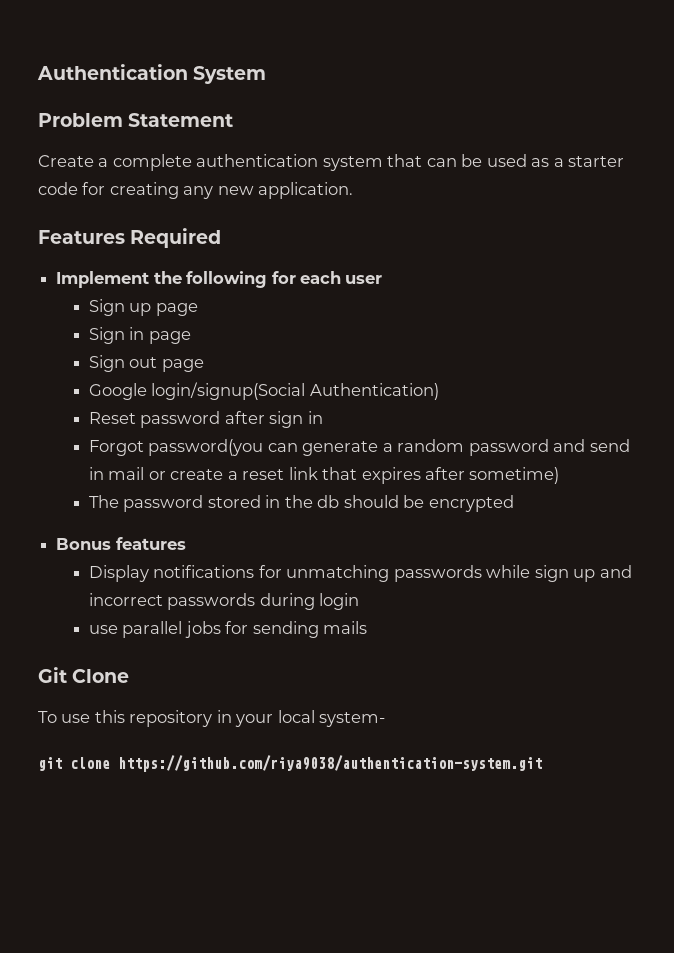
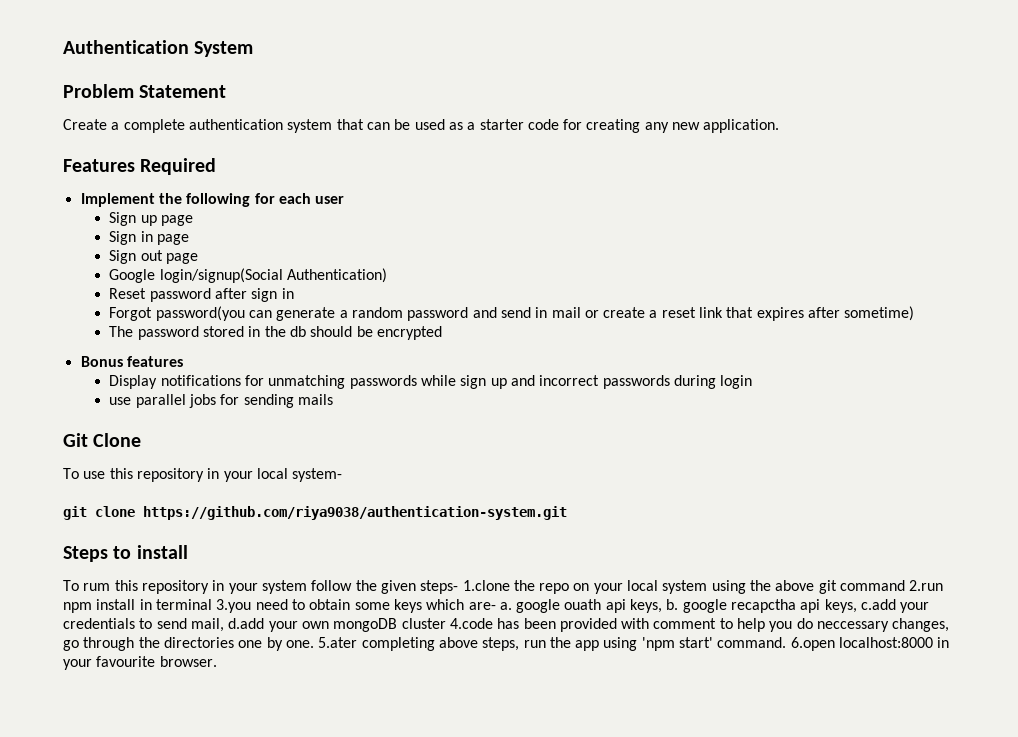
(542, 763) none -> [63,545,188,562] [63,580,944,594] [63,599,930,613] [63,618,950,632] [63,637,950,651] [63,656,217,670] // Steps to install // To rum this repository in your system follow the given steps- 1.clone the repo on your local system using the above git command 2.run npm install in terminal 3.you need to obtain some keys which are- a. google ouath api keys, b. google recapctha api keys, c.add your credentials to send mail, d.add your own mongoDB cluster 4.code has been provided with comment to help you do neccessary changes, go through the directories one by one. 5.ater completing above steps, run the app using 'npm start' command. 6.open localhost:8000 in your favourite browser.

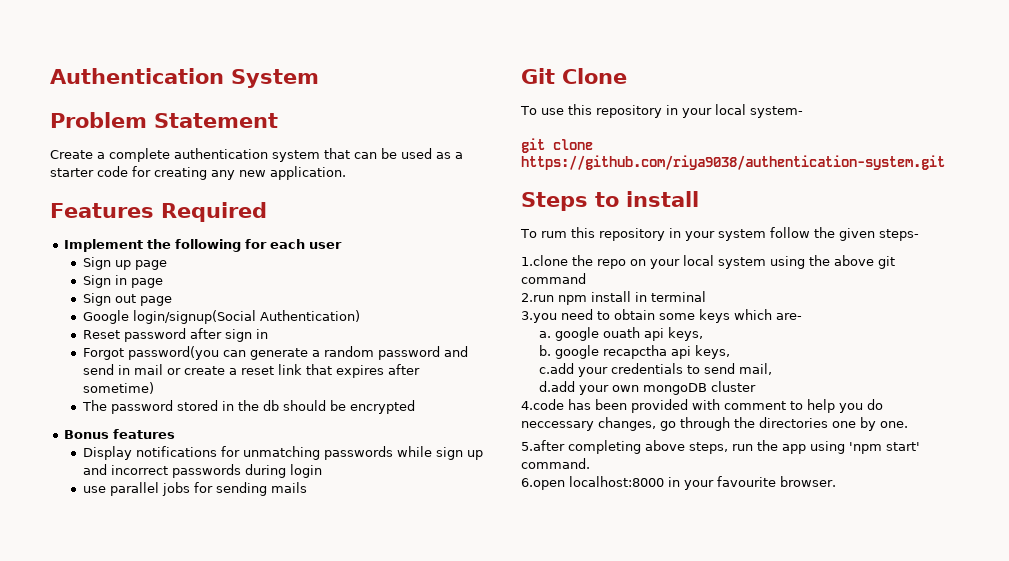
(459, 587) none -> (919, 235) //
(906, 585) none -> (586, 278) //
(212, 604) none -> (706, 296) //
(496, 606) none -> (802, 316) //
(663, 606) none -> (704, 334) //
(857, 606) none -> (731, 352) //
(224, 625) none -> (773, 369) //
(446, 623) none -> (757, 386) //
[318,637,358,648] 5.ater -> [521,440,565,451] // 5.after
(787, 642) none -> (590, 463) //

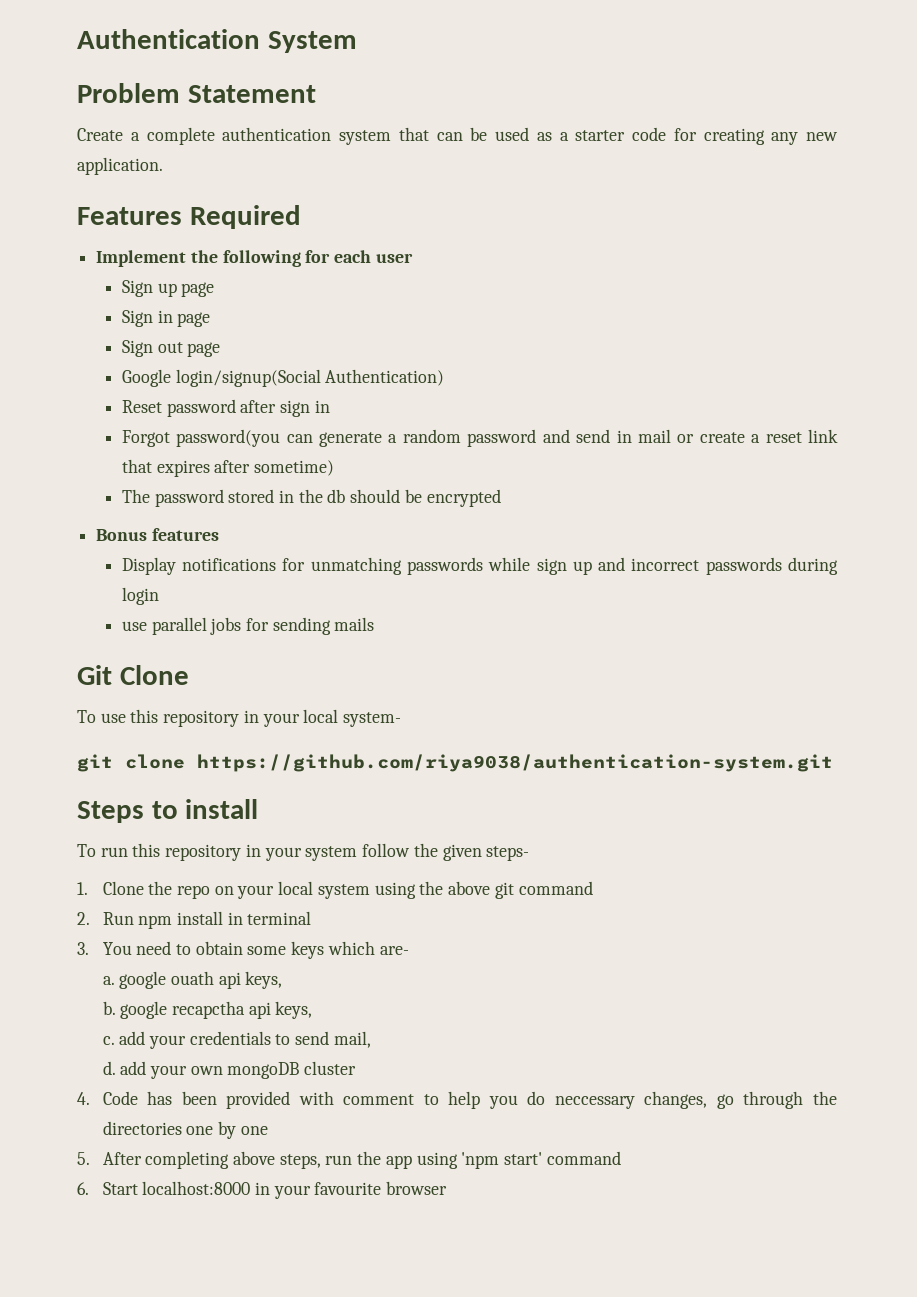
[540,231,567,238] rum -> [100,847,128,857] run
[521,255,568,266] 1.clone -> [77,881,144,895] 1. Clone
[521,293,554,302] 2.run -> [77,912,134,925] 2. Run
[521,311,557,323] 3.you -> [77,942,132,955] 3. You
[539,363,575,374] c.add -> [102,1031,146,1045] c. add
[539,381,576,392] d.add -> [102,1061,147,1075] d. add
[521,399,564,410] 4.code -> [77,1091,138,1105] 4. Code
[880,421,908,428] [521,440,565,451] one. // 5.after -> [240,1126,268,1135] [77,1152,142,1165] one // 5. After
[521,458,590,469] [521,478,565,490] command. // 6.open -> [546,1151,621,1165] [77,1182,138,1195] command // 6. Start
[780,476,836,487] browser. -> [386,1181,448,1195] browser

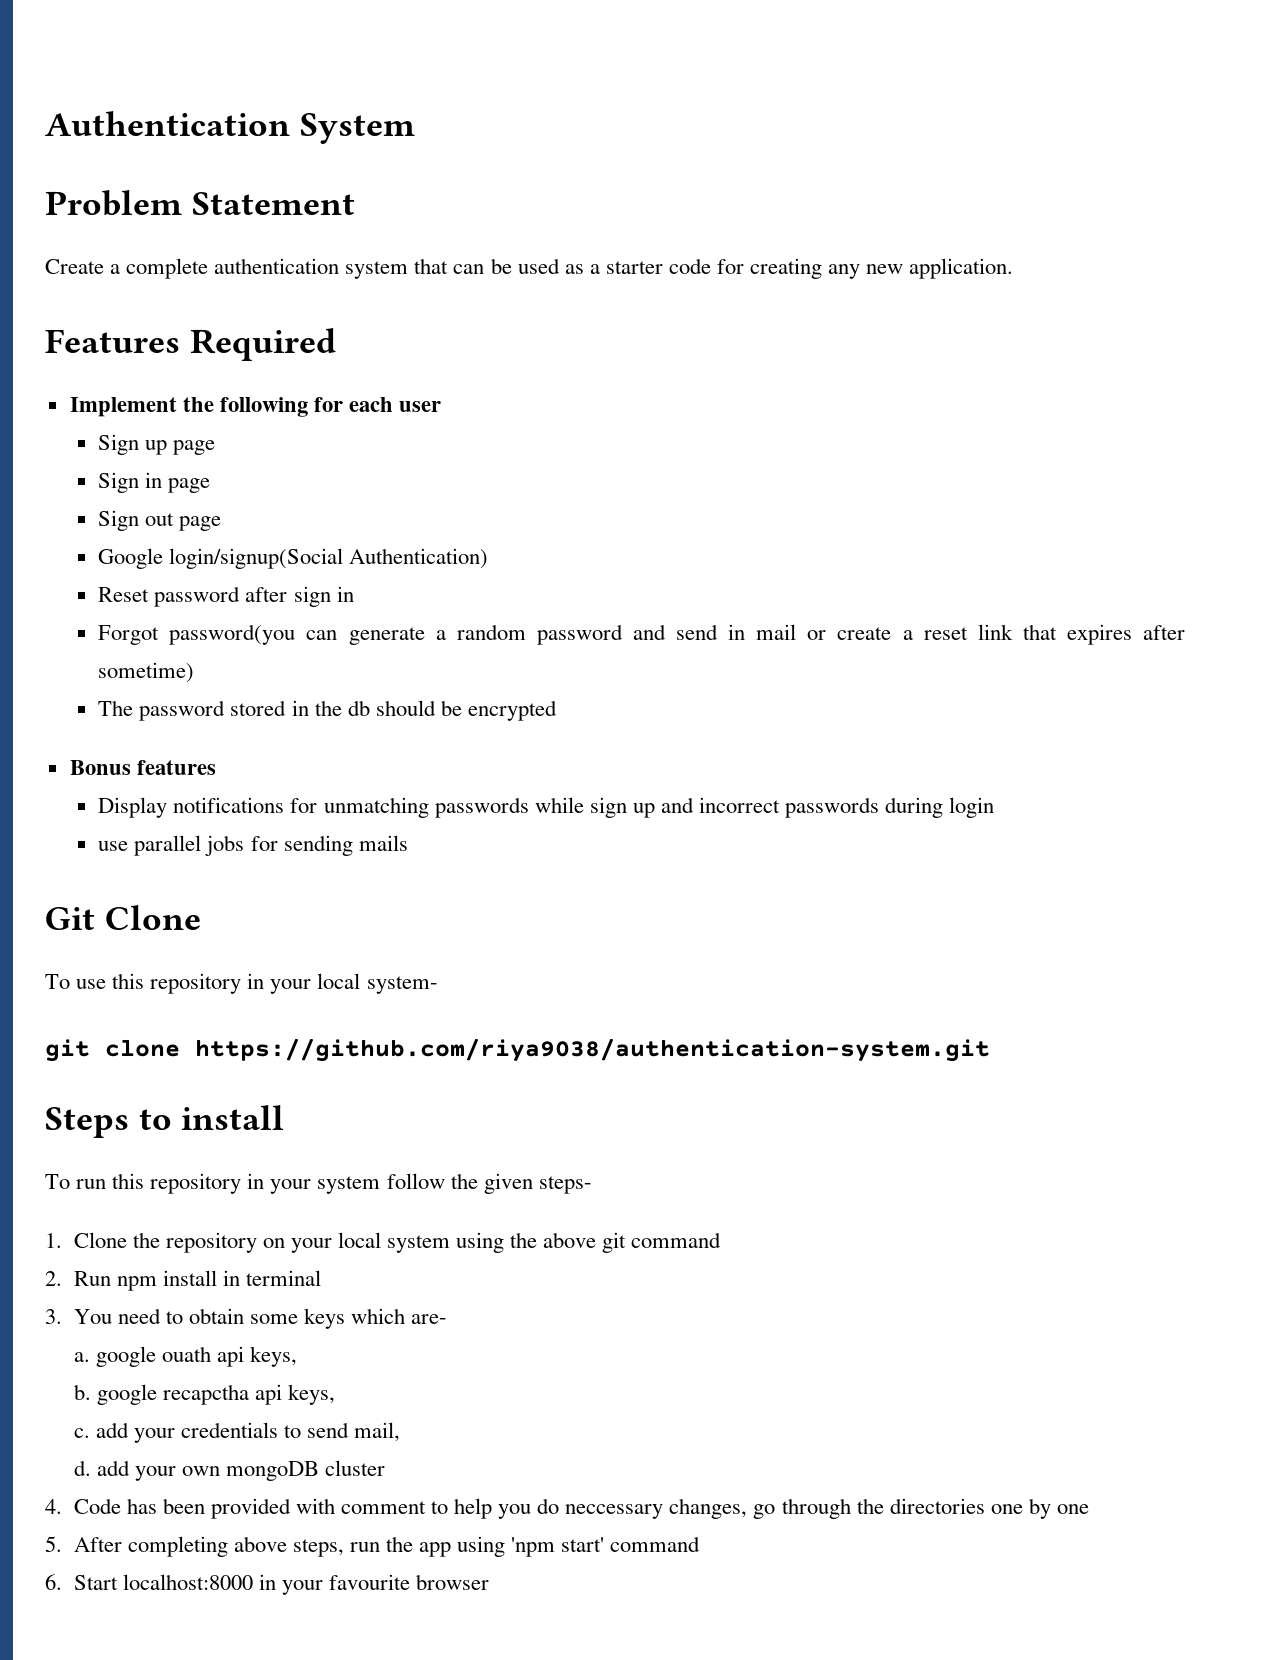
[176,885,210,899] repo -> [165,1232,257,1253] repository

